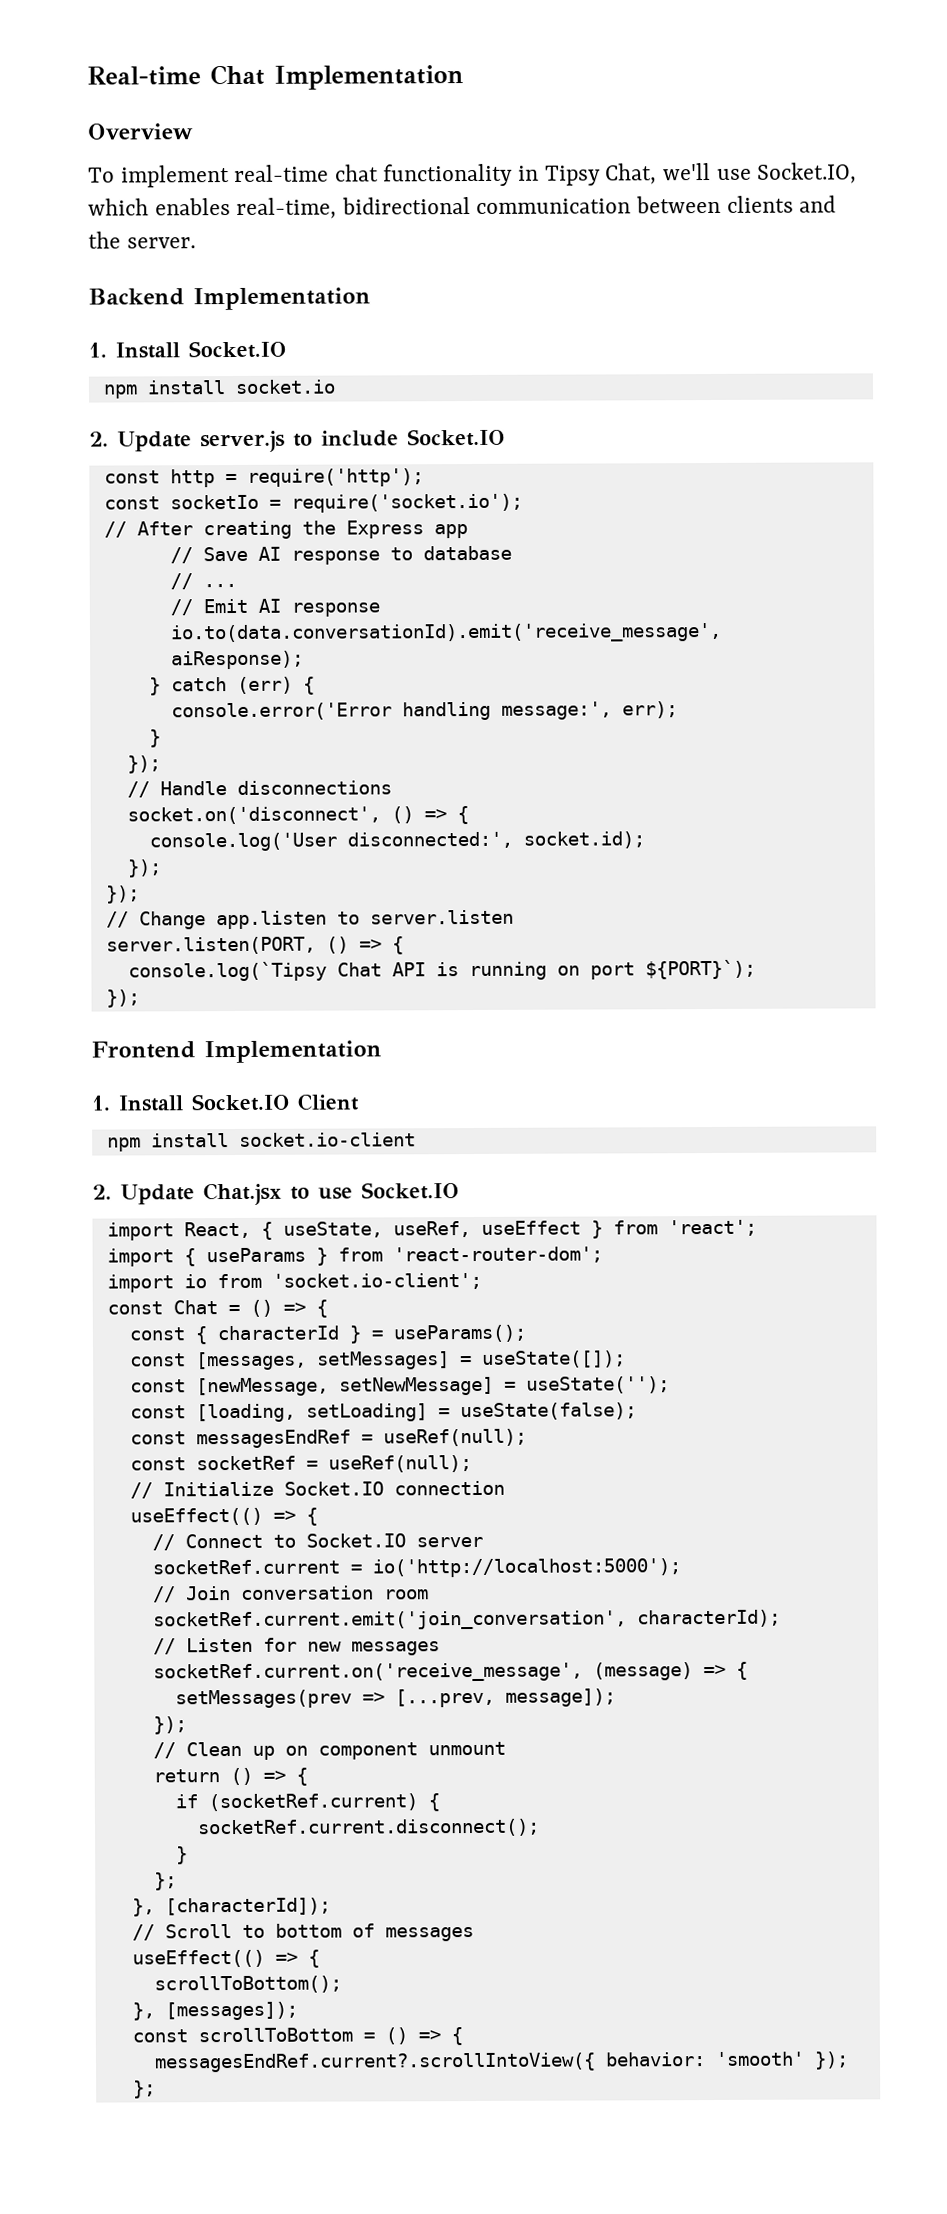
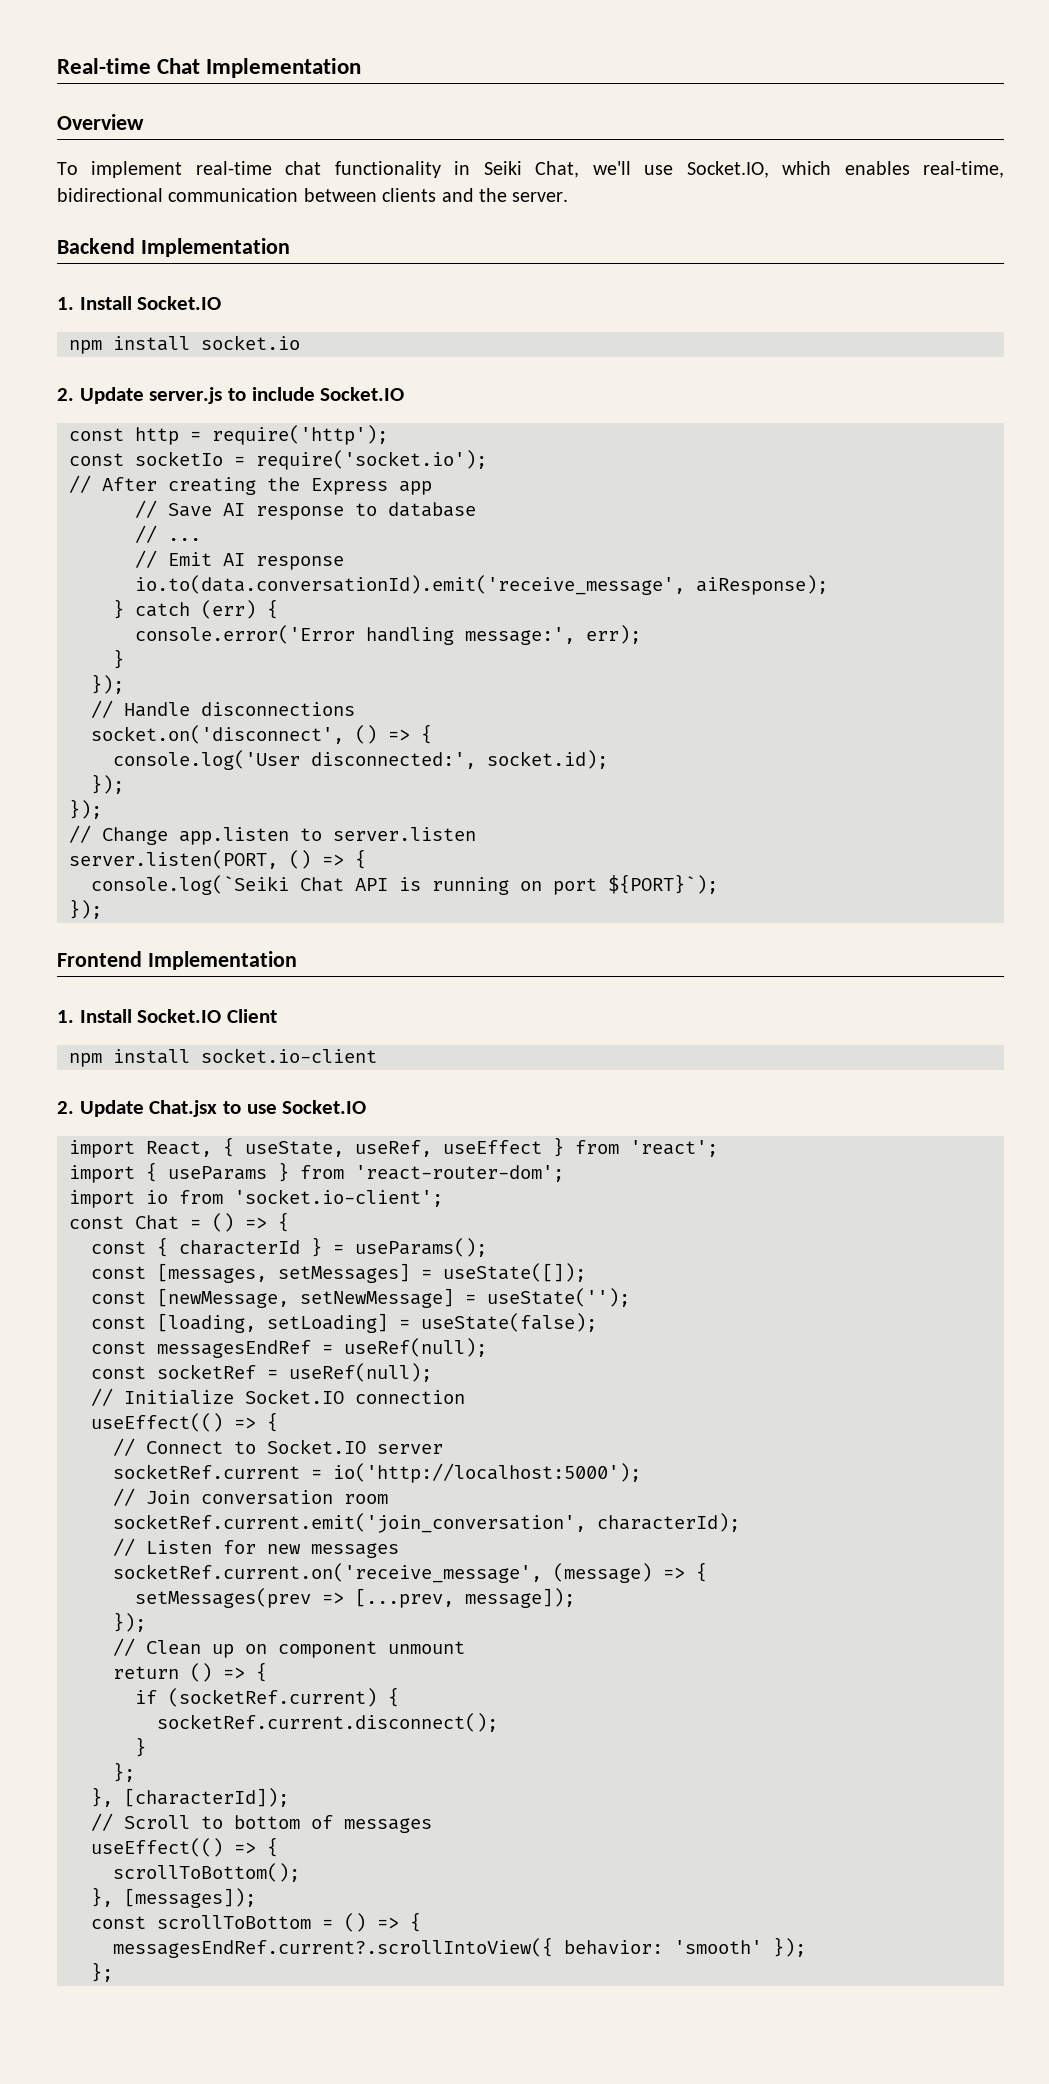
[544,165,601,186] Tipsy -> [483,161,522,175] Seiki
[127,961,327,982] console.log(`Tipsy -> [91,875,289,895] console.log(`Seiki

